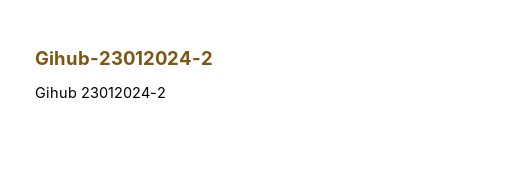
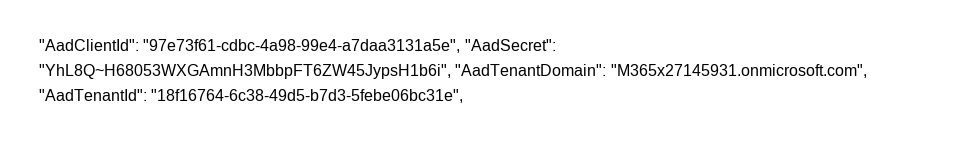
[35,51,213,65] [35,87,166,98] Gihub-23012024-2 // Gihub 23012024-2 -> [39,39,556,53] [39,64,867,79] [39,89,464,103] "AadClientId": "97e73f61-cdbc-4a98-99e4-a7daa3131a5e", "AadSecret": "YhL8Q~H68053WXGAmnH3MbbpFT6ZW45JypsH1b6i", "AadTenantDomain": "M365x27145931.onmicrosoft.com", "AadTenantId": "18f16764-6c38-49d5-b7d3-5febe06bc31e",

